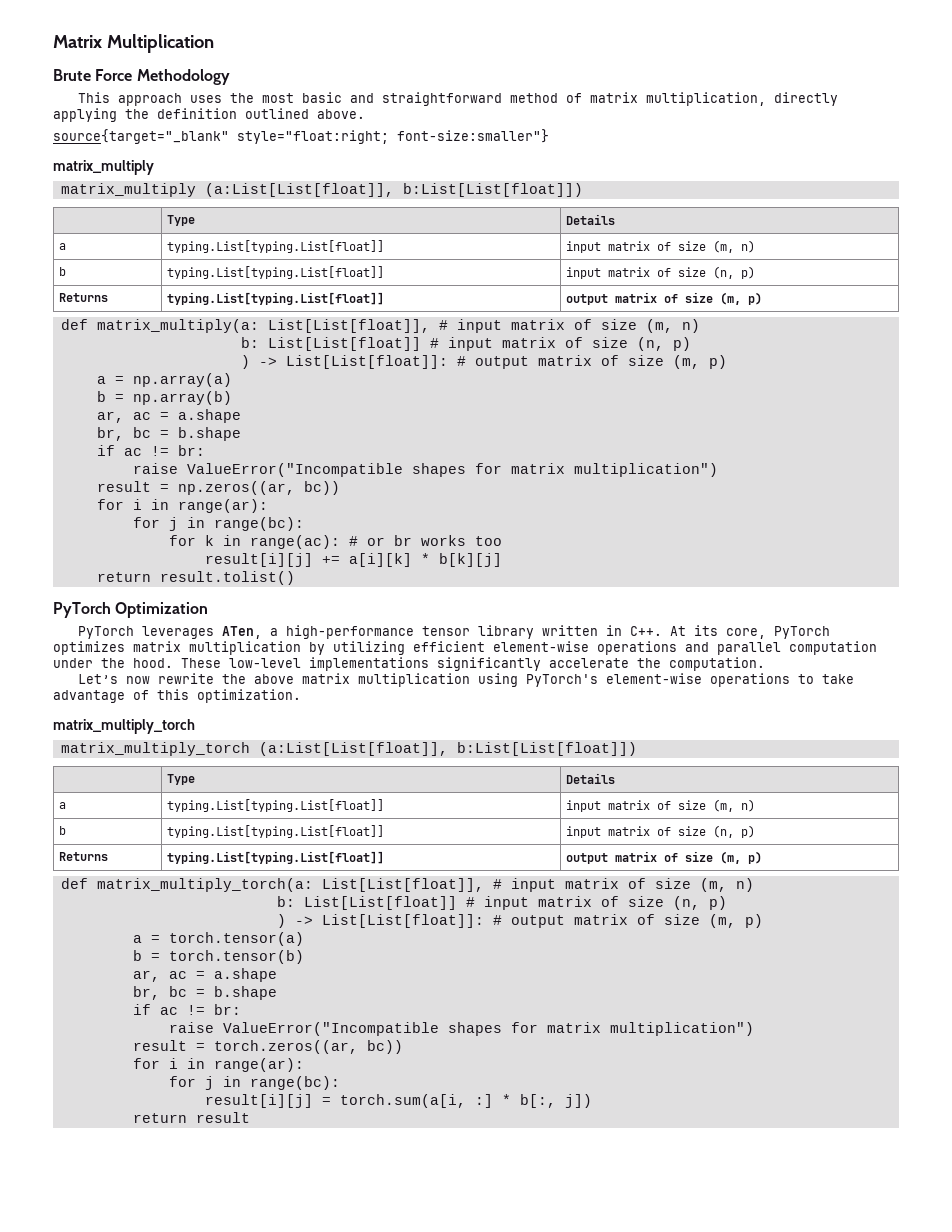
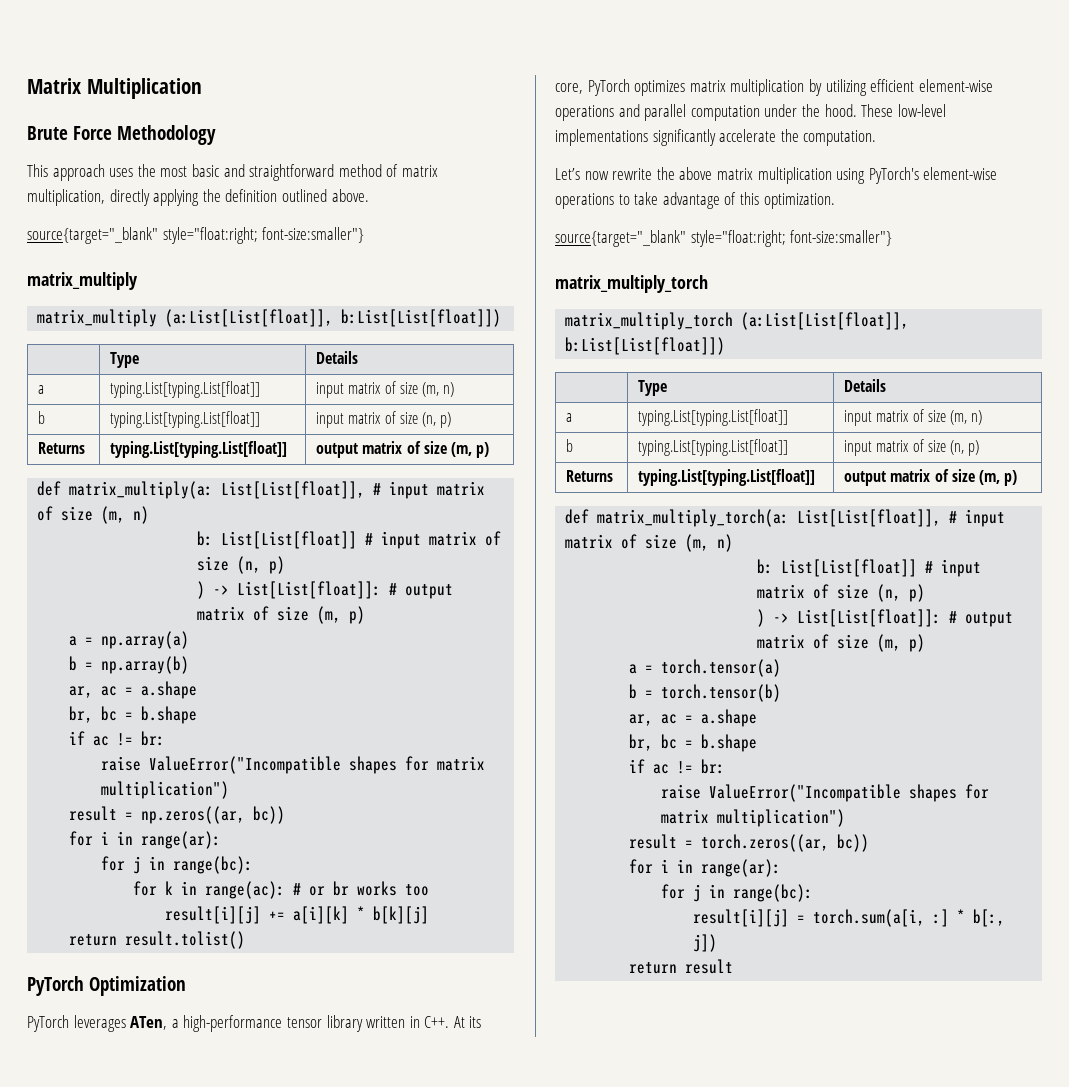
(301, 696) none -> [555,230,893,247] // source{target="_blank" style="float:right; font-size:smaller"}

